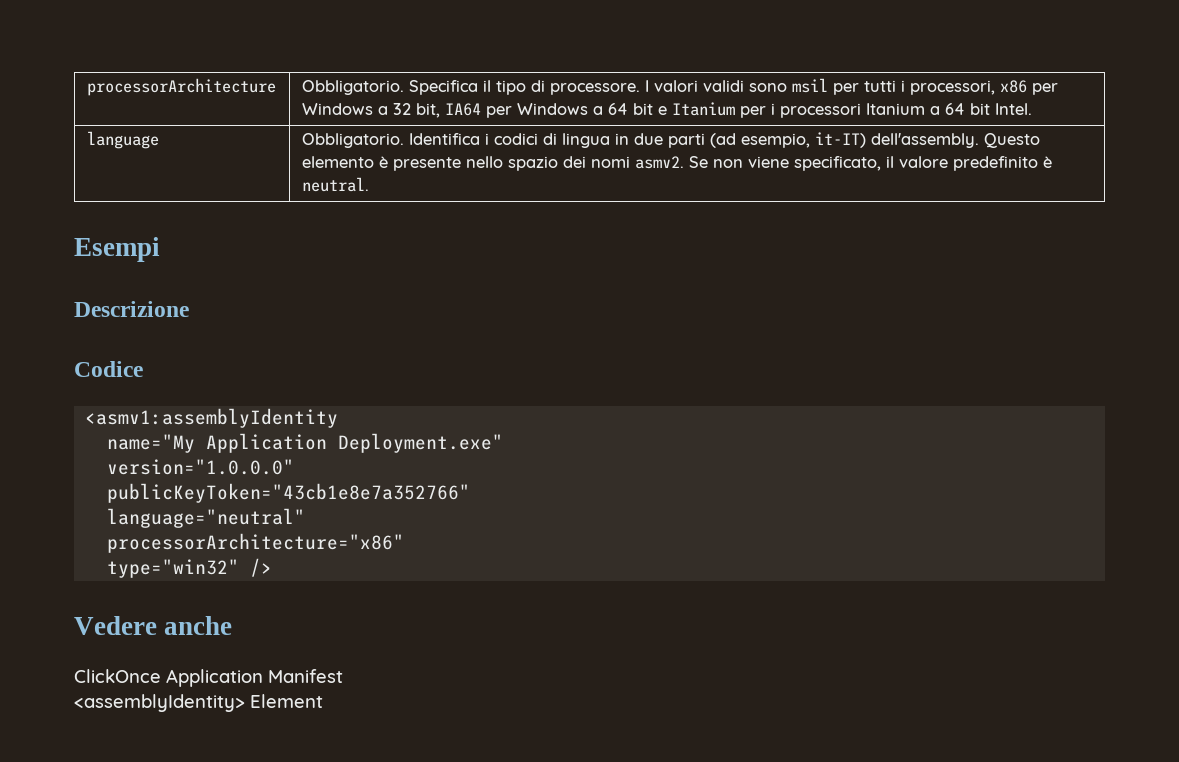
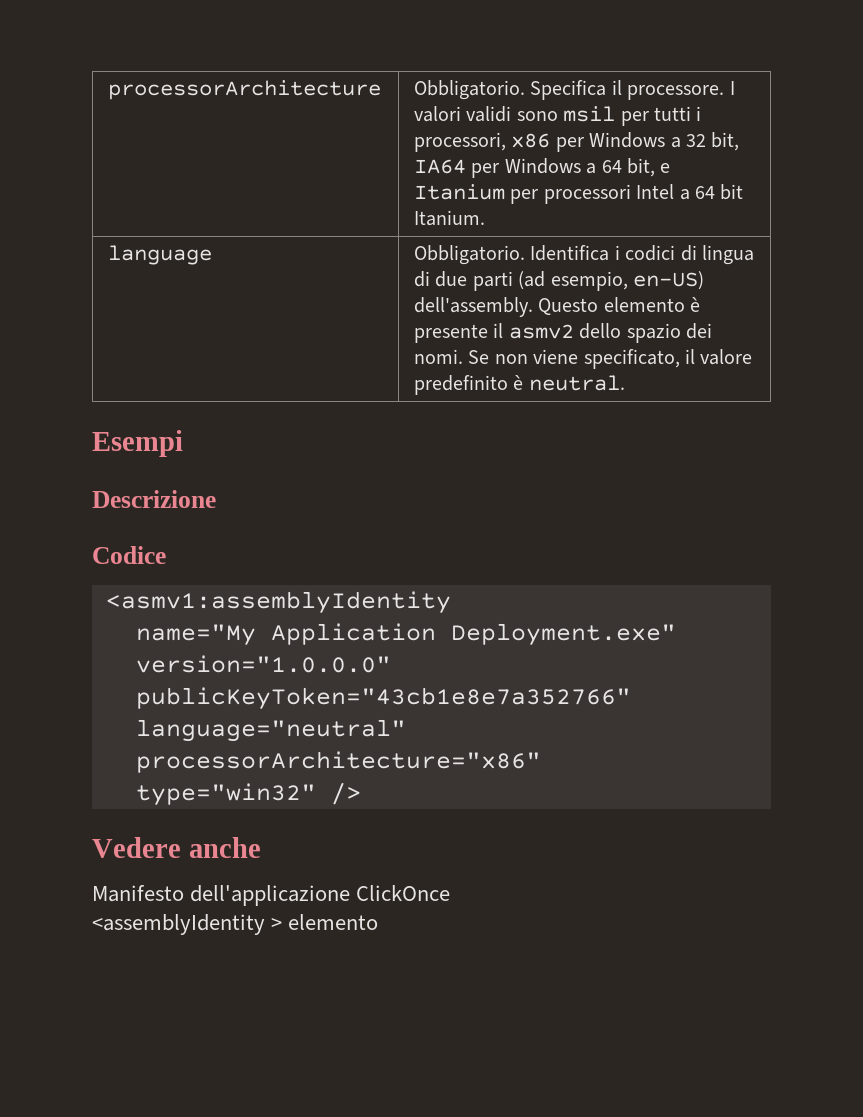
[495,80,545,95] tipo di -> (622, 87) none
[632,103,653,115] bit -> [627,158,656,177] bit,
[770,103,1032,118] i processori Itanium a 64 bit Intel. -> [543,184,744,204] [414,210,486,226] processori Intel a 64 bit Itanium.
[614,133,629,145] in -> [414,271,431,287] di
[814,132,866,148] it-IT) -> [633,271,705,290] en-US)
[465,156,684,171] nello spazio dei nomi asmv2. -> [493,323,713,343] [414,349,464,364] il asmv2 dello spazio dei nomi.
(233, 625) none -> [92,885,351,906] Manifesto dell'applicazione
[166,669,343,687] [74,694,323,712] Application Manifest // <assemblyIdentity> Element -> [92,914,379,935] // <assemblyIdentity > elemento

